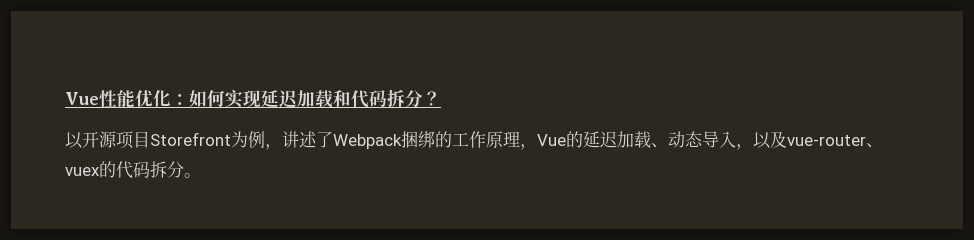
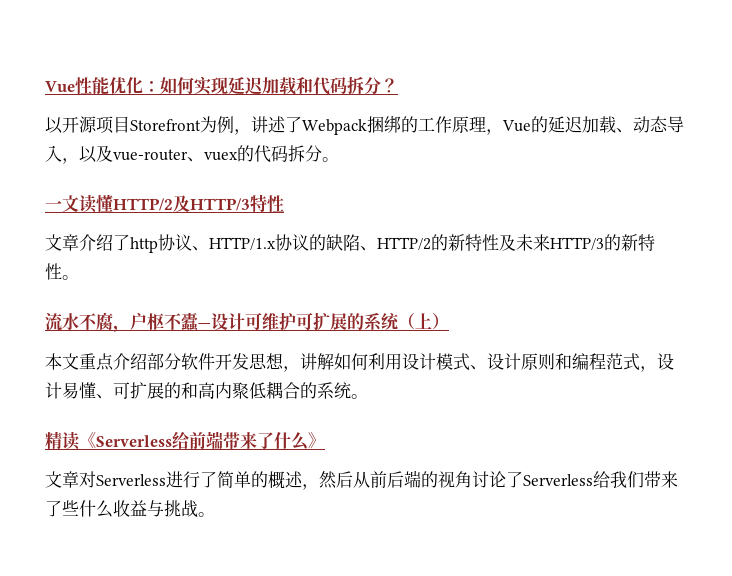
(201, 175) none -> [45,194,284,213] [45,234,655,253] [45,263,79,280] [45,312,449,333] [45,353,674,372] [45,381,368,399] [45,431,325,450] [45,470,678,490] [45,500,215,518] // 一文读懂HTTP/2及HTTP/3特性 // 文章介绍了http协议、HTTP/1.x协议的缺陷、HTTP/2的新特性及未来HTTP/3的新特性。 // 流水不腐，户枢不蠹—设计可维护可扩展的系统（上） // 本文重点介绍部分软件开发思想，讲解如何利用设计模式、设计原则和编程范式，设计易懂、可扩展的和高内聚低耦合的系统。 // 精读《Serverless给前端带来了什么》 // 文章对Serverless进行了简单的概述，然后从前后端的视角讨论了Serverless给我们带来了些什么收益与挑战。

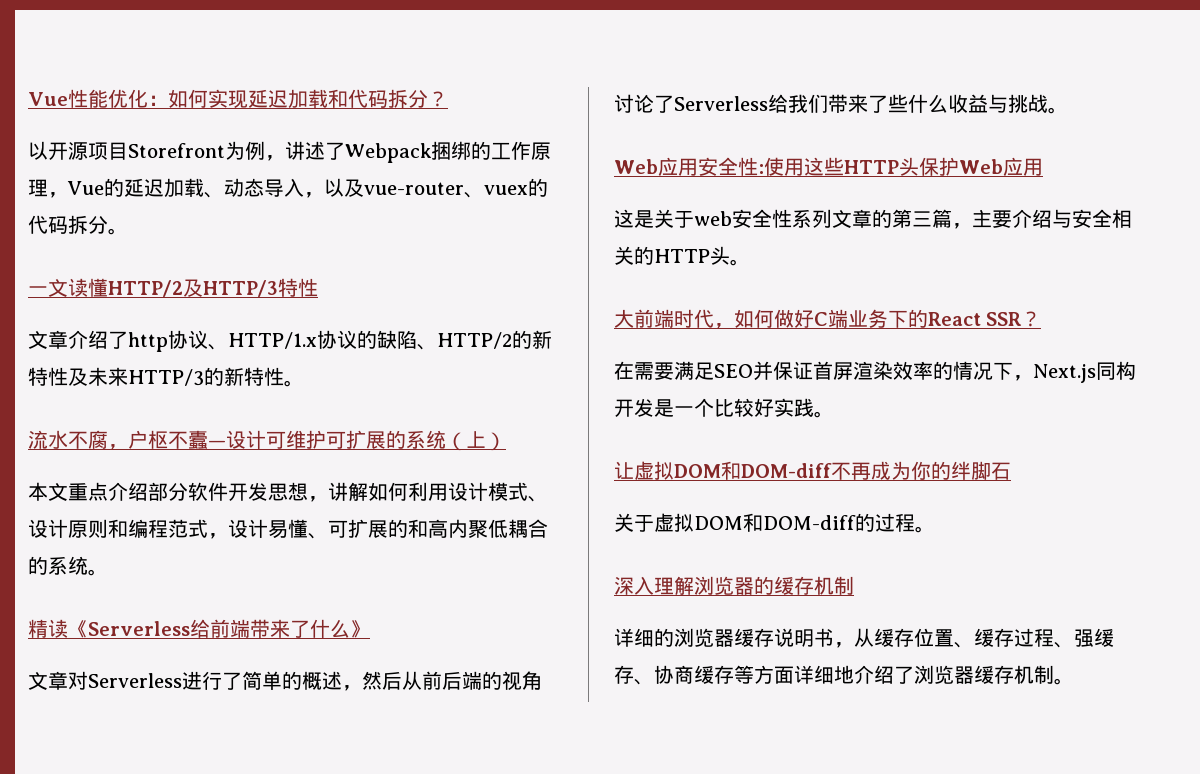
(215, 514) none -> [614,157,1043,176] [614,209,1132,229] [614,246,750,266] [614,309,1042,329] [614,361,1136,383] [614,398,834,418] [614,461,1011,480] [614,513,935,533] [614,576,854,595] [614,628,1114,648] [614,665,1074,685] // Web应用安全性:使用这些HTTP头保护Web应用 // 这是关于web安全性系列文章的第三篇，主要介绍与安全相关的HTTP头。 // 大前端时代，如何做好C端业务下的React SSR？ // 在需要满足SEO并保证首屏渲染效率的情况下，Next.js同构开发是一个比较好实践。 // 让虚拟DOM和DOM-diff不再成为你的绊脚石 // 关于虚拟DOM和DOM-diff的过程。 // 深入理解浏览器的缓存机制 // 详细的浏览器缓存说明书，从缓存位置、缓存过程、强缓存、协商缓存等方面详细地介绍了浏览器缓存机制。

